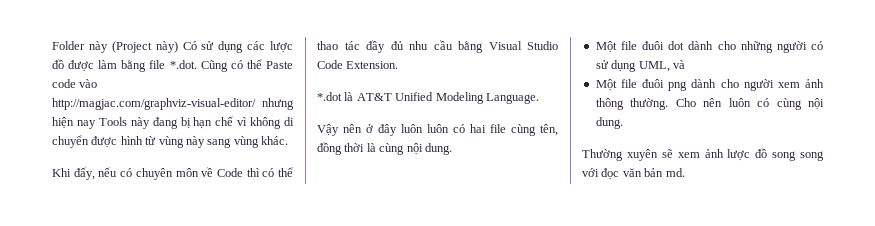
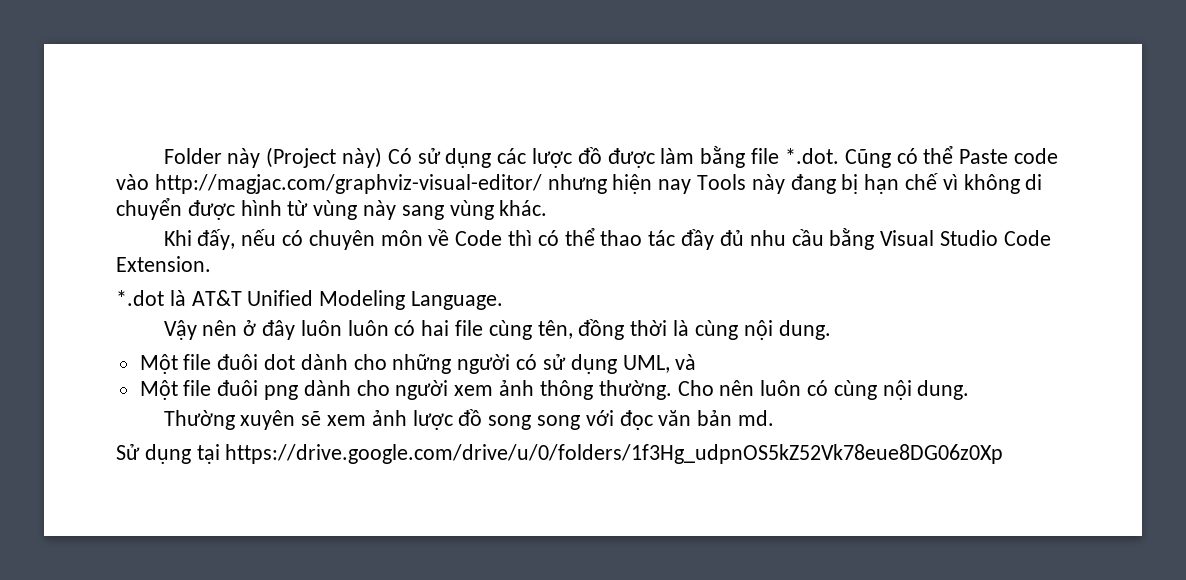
(685, 172) none -> [116,444,1004,464] // Sử dụng tại https://drive.google.com/drive/u/0/folders/1f3Hg_udpnOS5kZ52Vk78eue8DG06z0Xp

